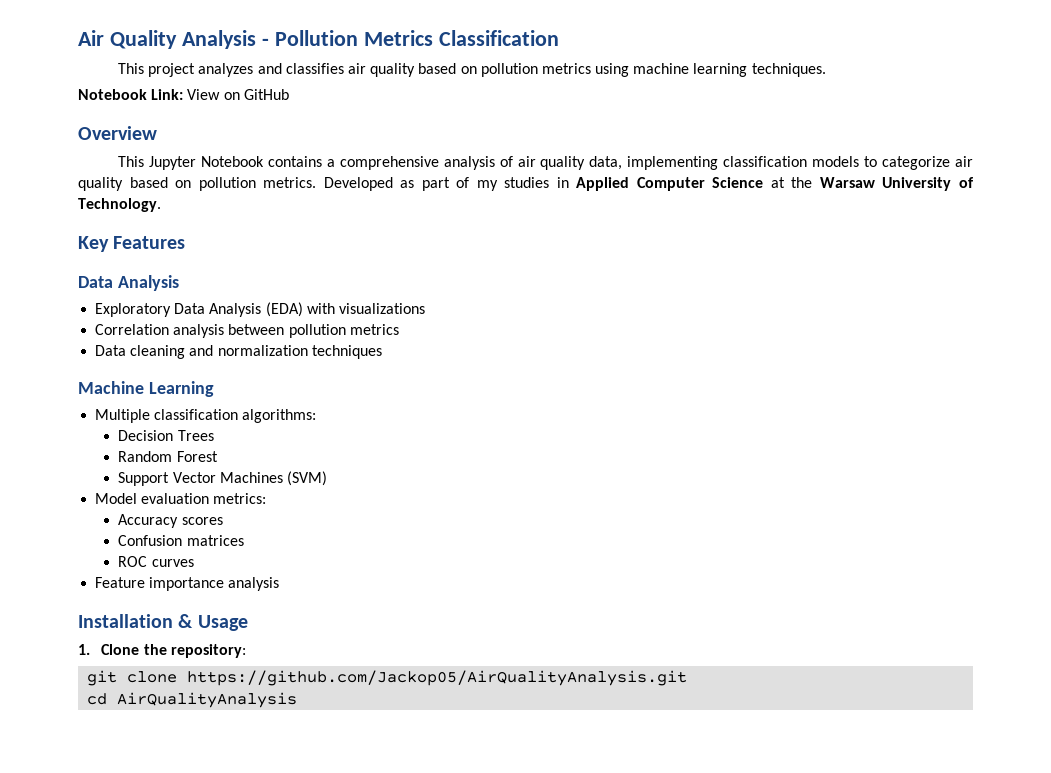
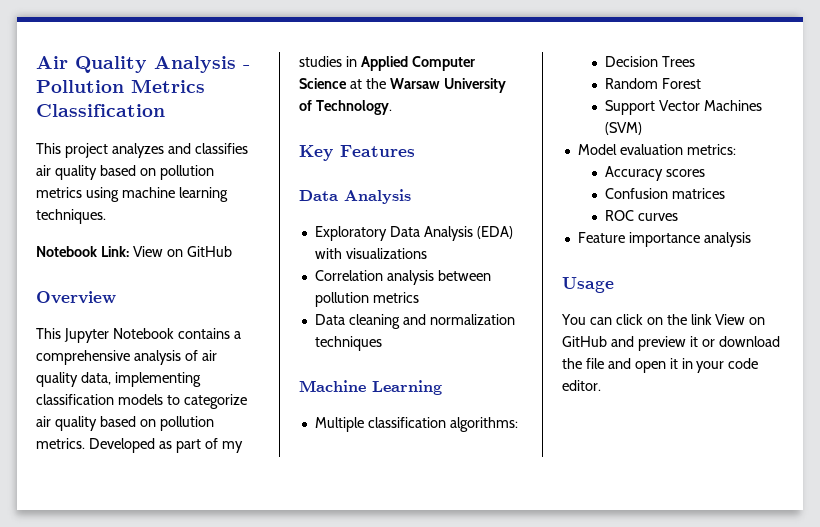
[78,614,194,628] Installation & -> (751, 239) none
[78,644,246,658] [87,670,688,686] [87,692,298,708] 1. Clone the repository: // git clone https://github.com/Jackop05/AirQualityAnalysis.git // cd AirQualityAnalysis -> [561,314,766,325] [562,336,780,351] [562,358,759,373] [562,380,601,391] You can click on the link View on GitHub and preview it or download the file and open it in your code editor.

